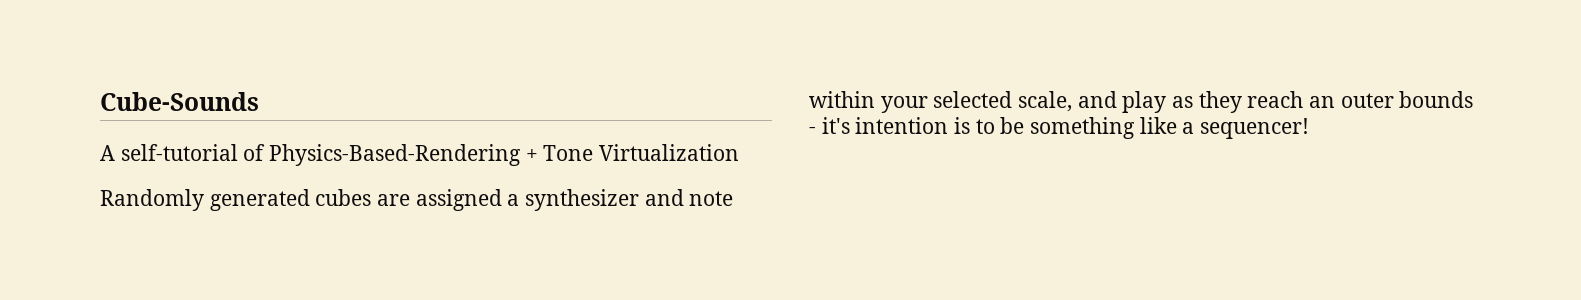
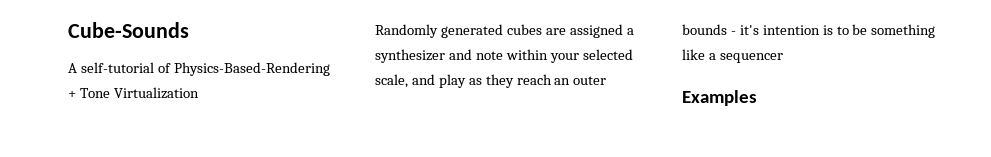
[1200,118,1310,139] sequencer! -> [719,53,783,63] [682,90,757,106] sequencer // Examples

